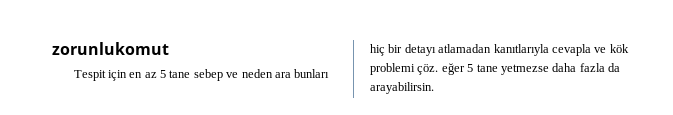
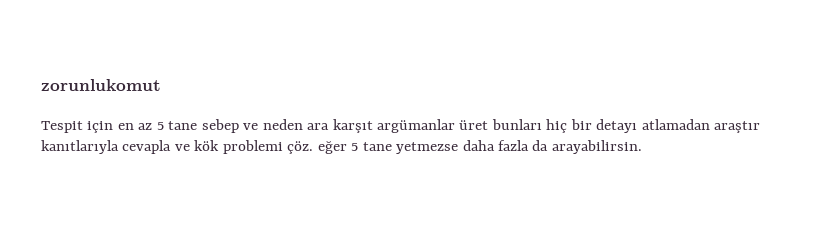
(291, 75) none -> [332,119,489,133] karşıt argümanlar üret
(492, 48) none -> [714,121,761,133] araştır

